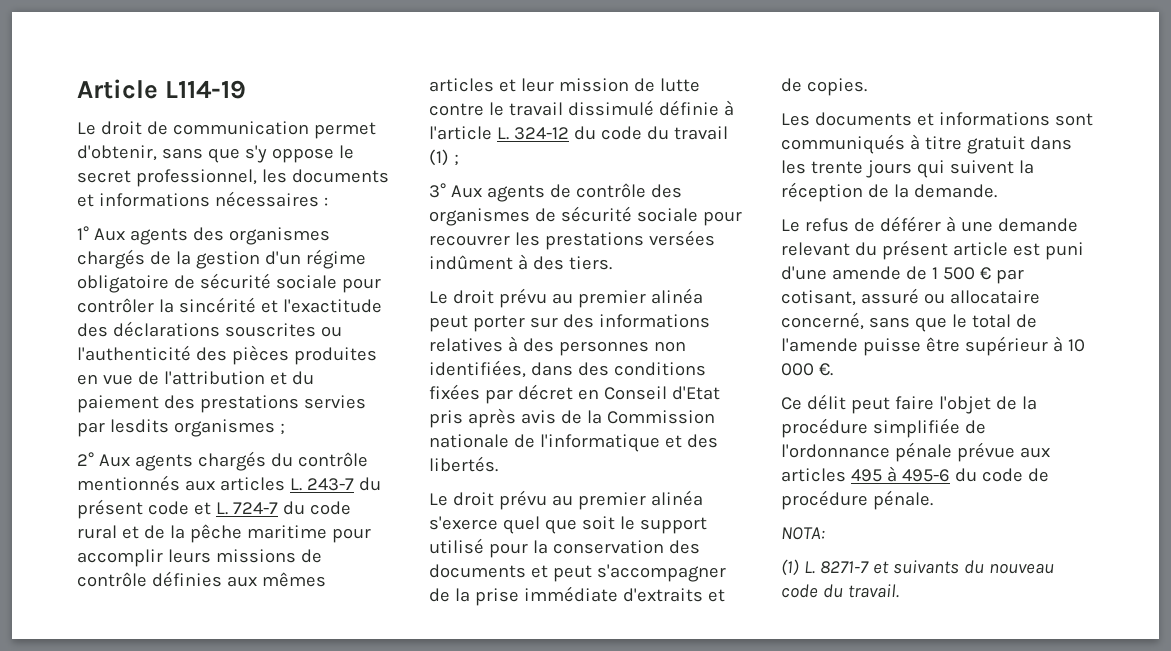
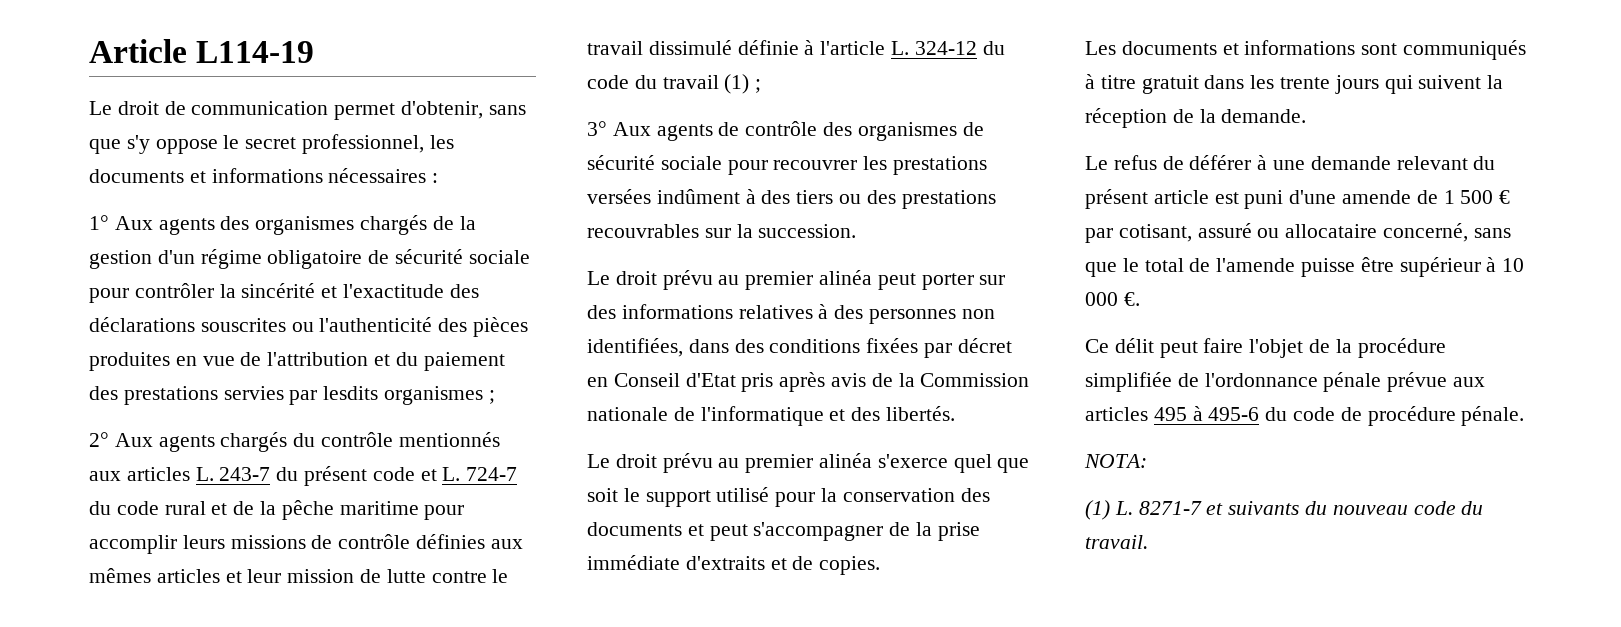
[568,256,612,270] tiers. -> [796,190,996,209] [587,224,857,238] tiers ou des prestations recouvrables sur la succession.

